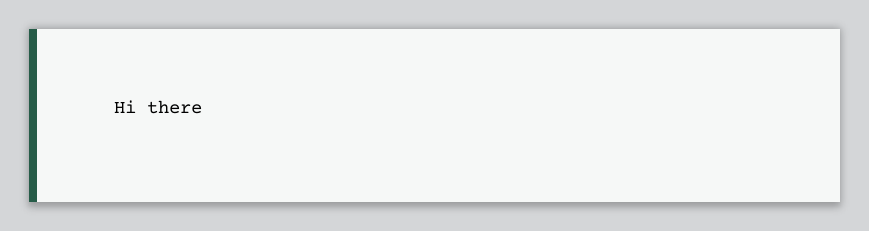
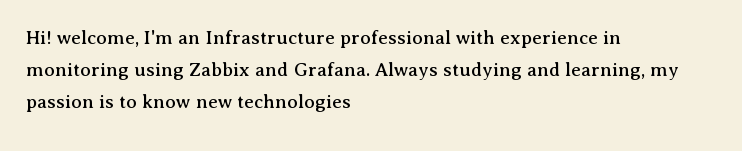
[114,100,202,114] Hi there -> [26,30,622,48] [26,62,680,80] [26,94,351,112] Hi! welcome, I'm an Infrastructure professional with experience in monitoring using Zabbix and Grafana. Always studying and learning, my passion is to know new technologies

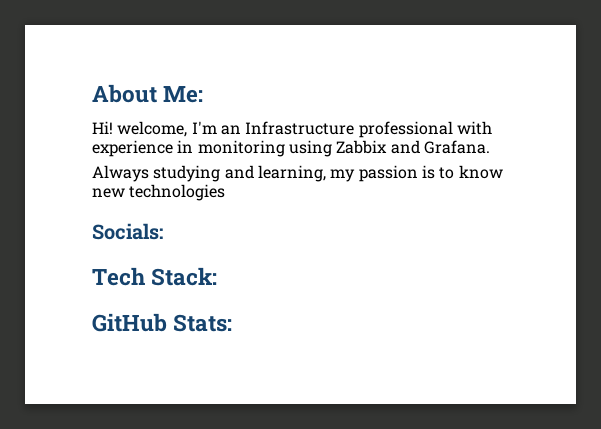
(26, 37) none -> [92,84,204,103] About Me: //
(370, 69) none -> (490, 147) //
(351, 103) none -> [92,223,163,240] [92,267,218,286] [92,313,233,332] // Socials: // Tech Stack: // GitHub Stats:

